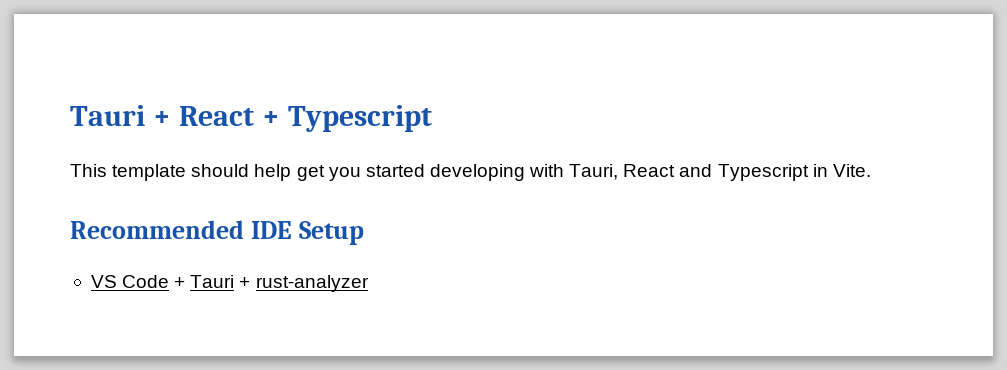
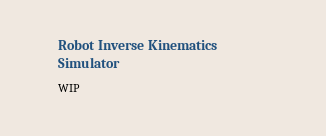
[70,105,433,132] [70,164,871,181] [70,220,365,245] [90,275,369,292] Tauri + React + Typescript // This template should help get you started developing with Tauri, React and Typescript in Vite. // Recommended IDE Setup // VS Code + Tauri + rust-analyzer -> [58,39,217,50] [58,57,120,68] [58,84,80,92] Robot Inverse Kinematics Simulator // WIP

